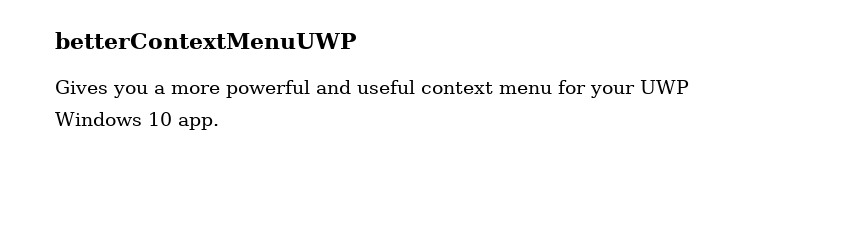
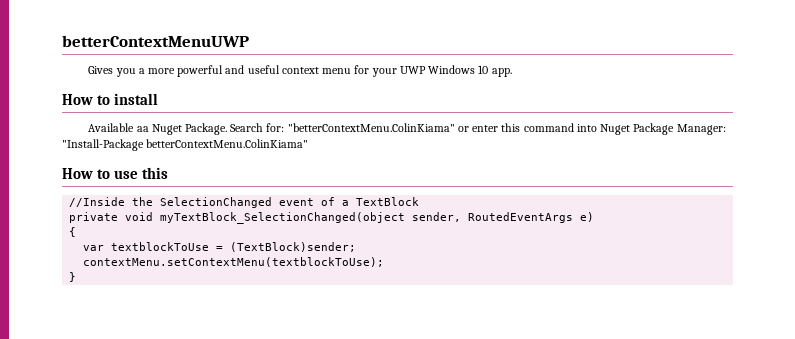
(219, 123) none -> [62,93,159,105] [88,123,726,135] [62,139,309,151] [62,167,169,179] [69,197,420,208] [69,212,595,224] [69,227,77,237] [83,242,357,252] [83,257,385,267] [69,272,77,282] // How to install // Available aa Nuget Package. Search for: "betterContextMenu.ColinKiama" or enter this command into Nuget Package Manager: "Install-Package betterContextMenu.ColinKiama" // How to use this // //Inside the SelectionChanged event of a TextBlock // private void myTextBlock_SelectionChanged(object sender, RoutedEventArgs e) // { // var textblockToUse = (TextBlock)sender; // contextMenu.setContextMenu(textblockToUse); // }

